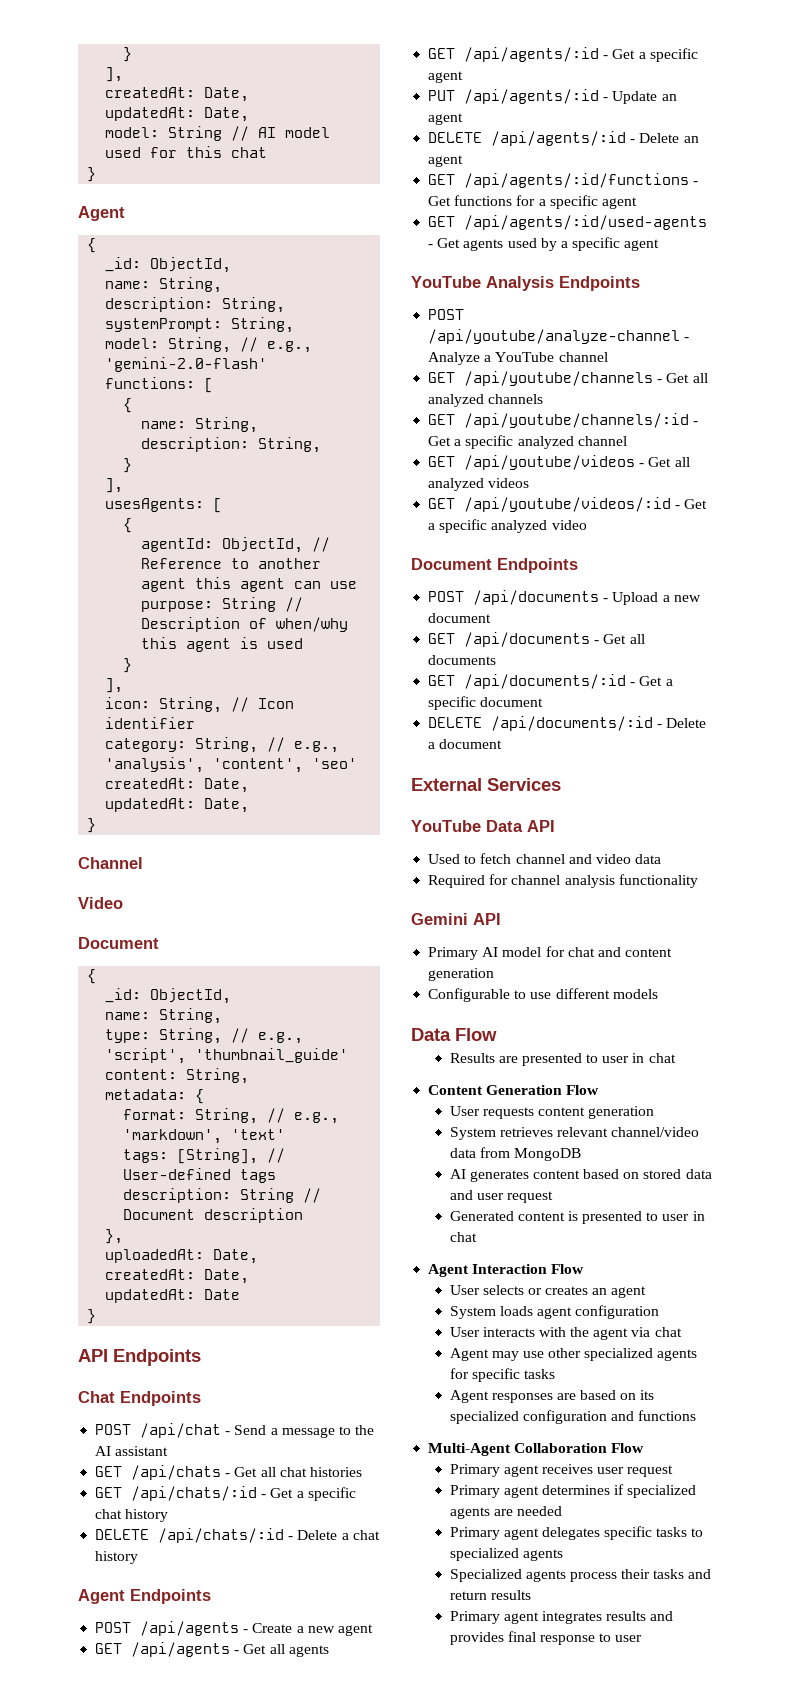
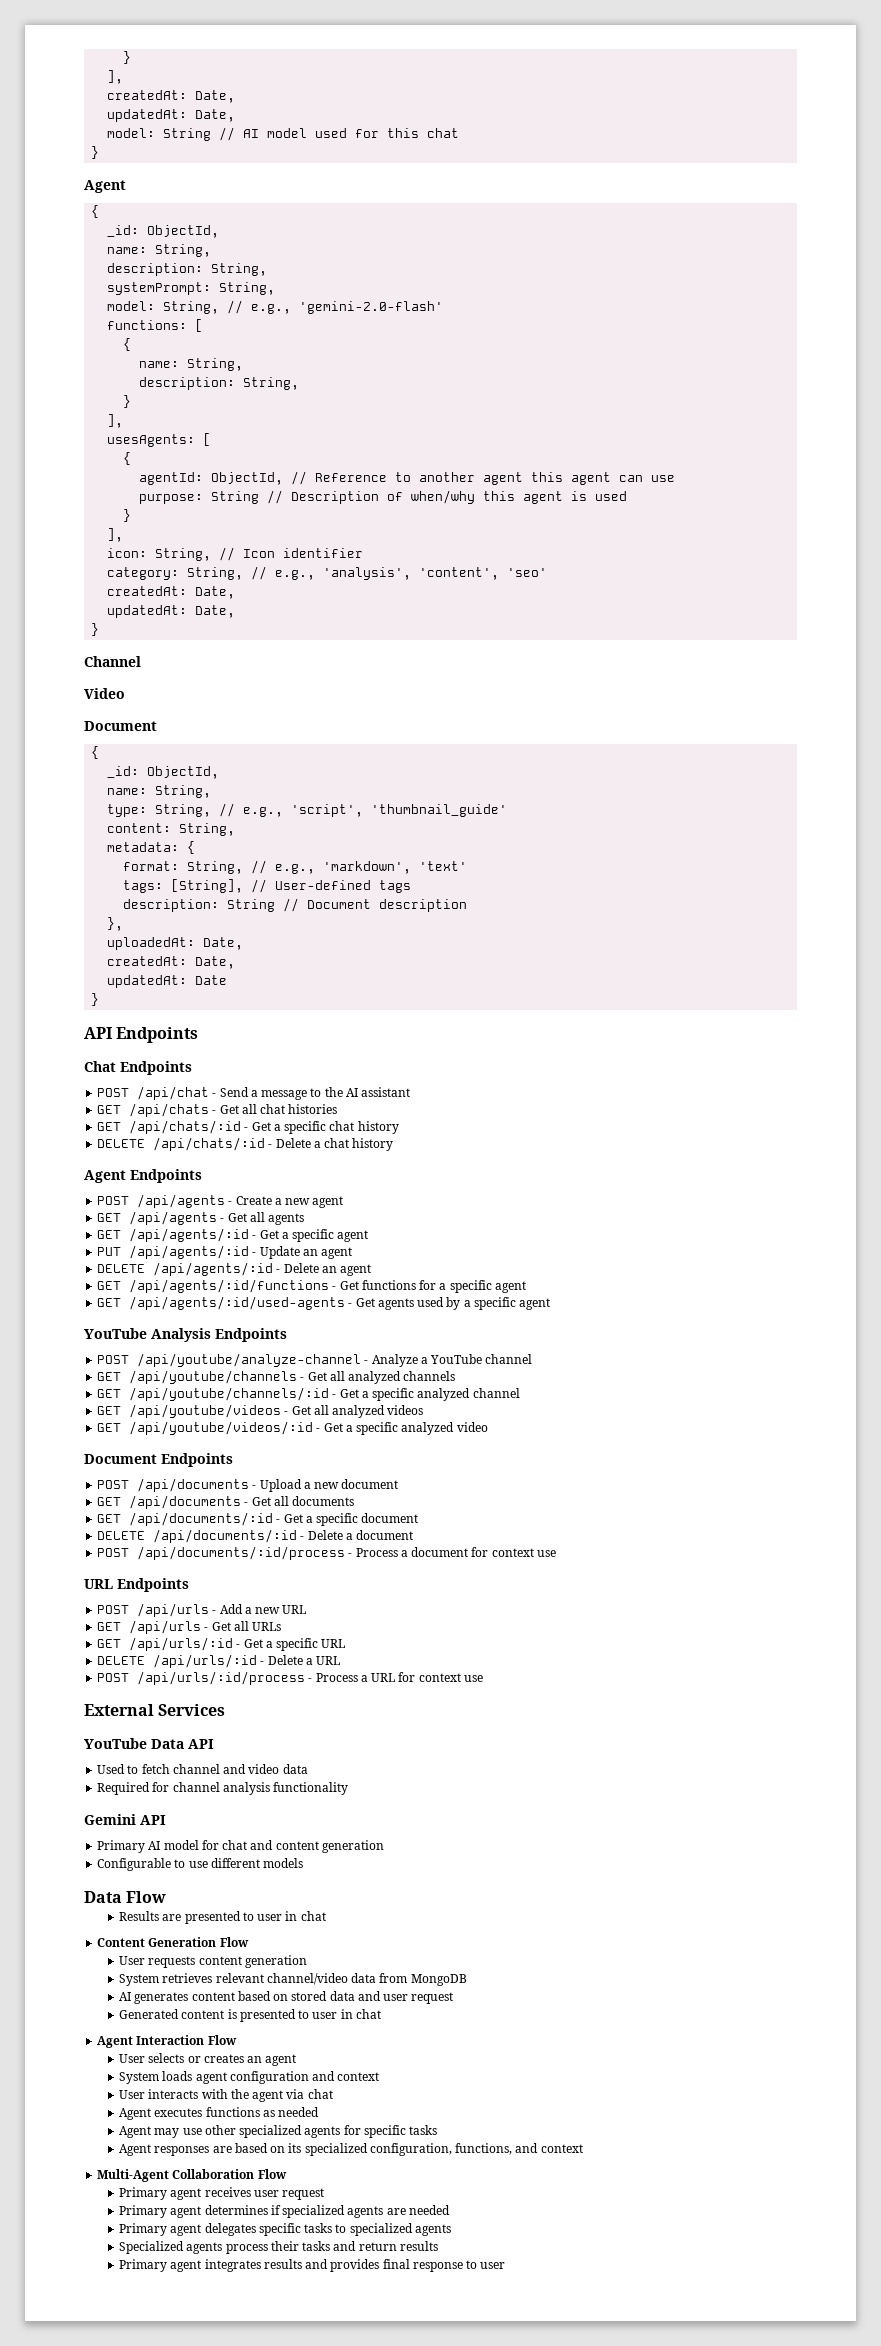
(503, 744) none -> [97,1546,556,1560] [84,1578,189,1592] [97,1603,307,1617] [97,1620,282,1634] [97,1637,346,1651] [97,1654,341,1668] [97,1671,483,1685] // POST /api/documents/:id/process - Process a document for context use // URL Endpoints // POST /api/urls - Add a new URL // GET /api/urls - Get all URLs // GET /api/urls/:id - Get a specific URL // DELETE /api/urls/:id - Delete a URL // POST /api/urls/:id/process - Process a URL for context use
(660, 1312) none -> [312,2071,380,2081] and context
(682, 1332) none -> [119,2107,320,2120] // Agent executes functions as needed
[522,1410,697,1424] configuration and functions -> [369,2143,583,2156] configuration, functions, and context

